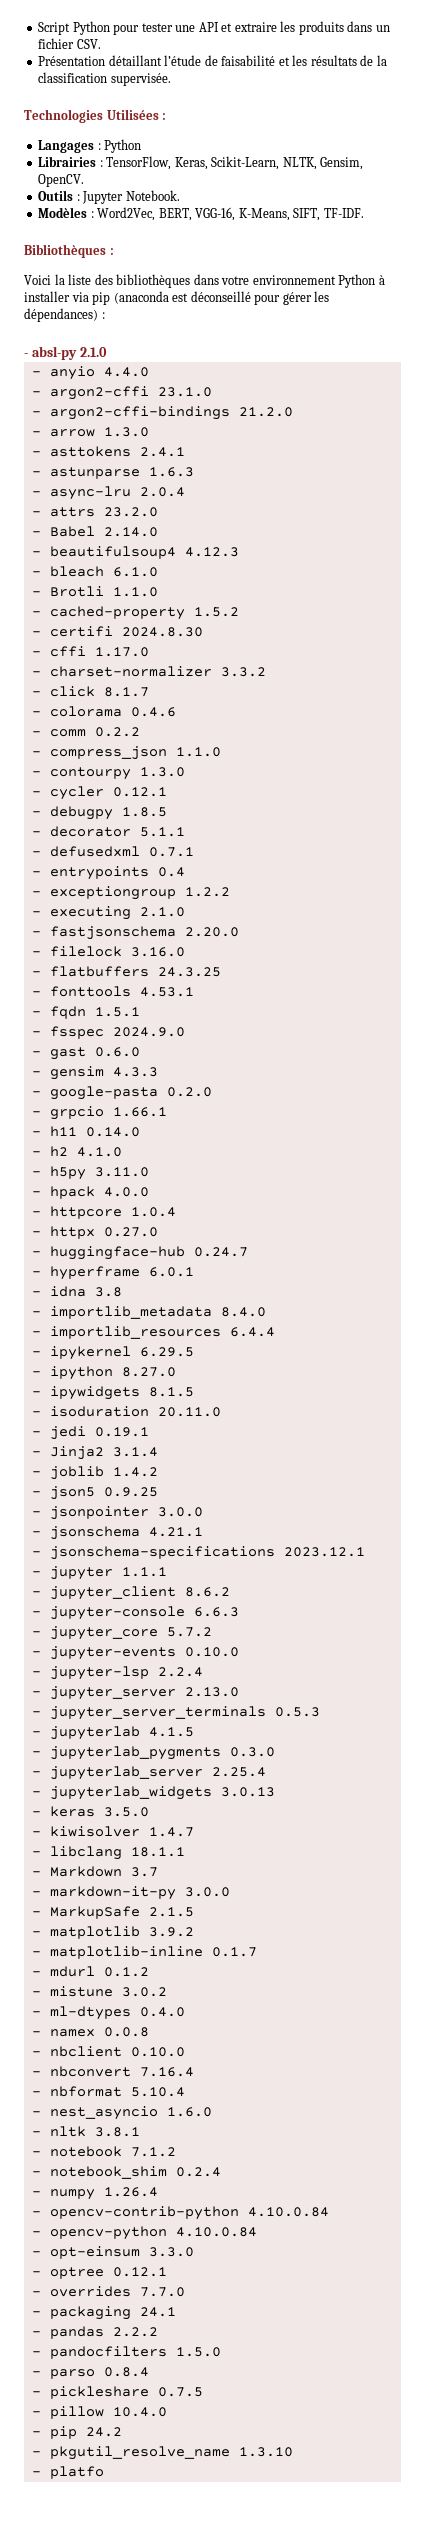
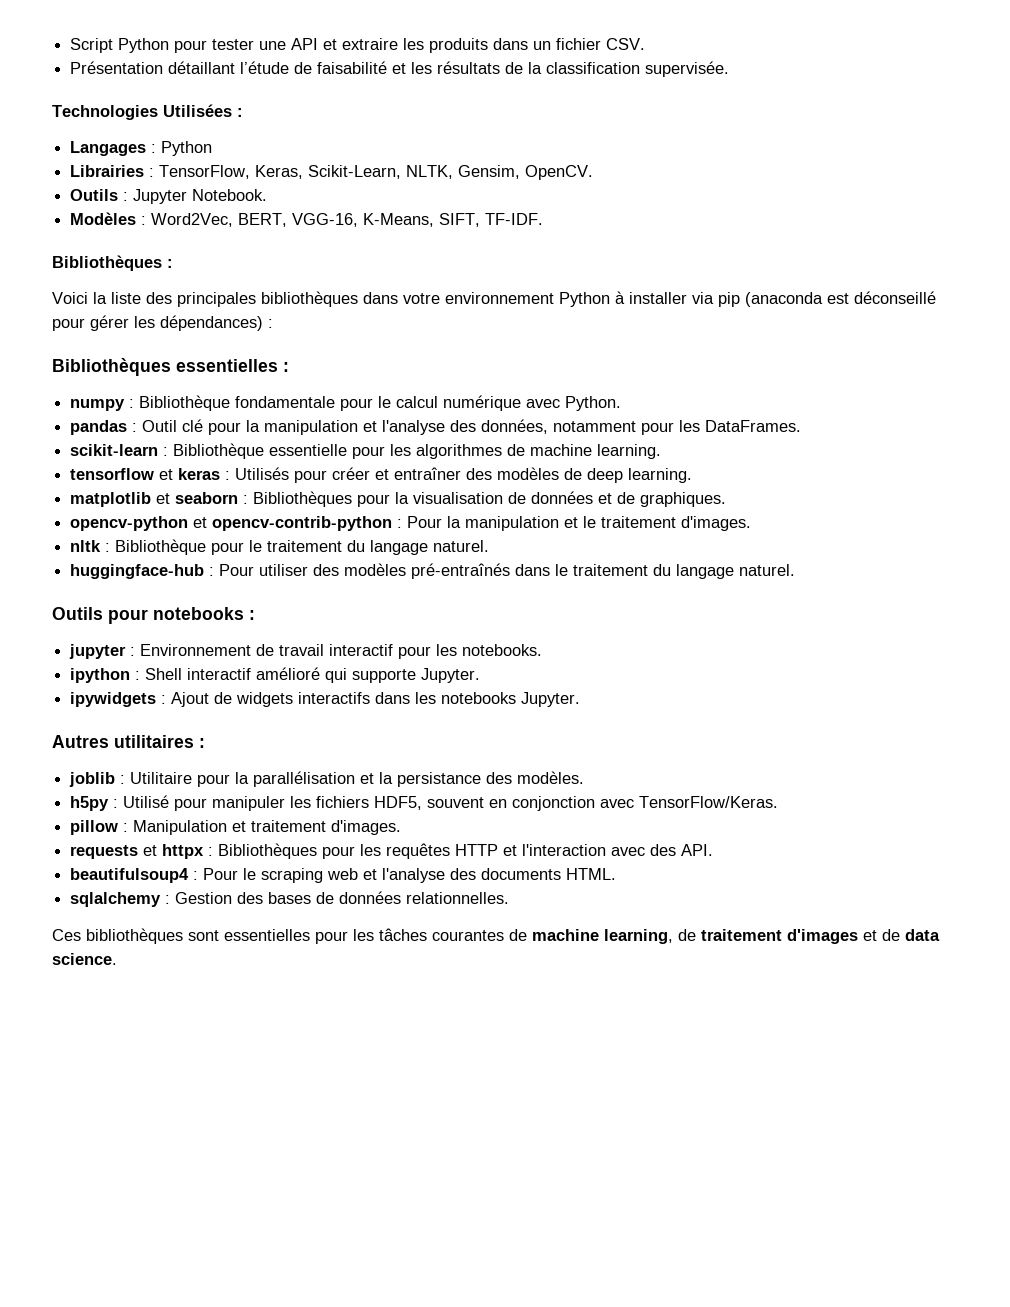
(113, 279) none -> [177,292,256,307] principales
[24,346,107,360] [31,366,149,380] [31,386,212,400] [31,406,293,420] [31,427,149,437] [31,446,185,457] [31,467,194,479] [31,486,185,500] [31,507,158,517] [31,526,158,537] [31,546,239,559] [31,566,158,577] [31,586,158,597] [31,606,239,620] [31,626,203,637] [31,646,149,657] [31,666,266,677] [31,686,149,697] [31,706,176,717] [31,727,140,737] [31,746,221,760] [31,767,185,780] [31,786,167,800] [31,806,167,820] [31,826,185,837] [31,846,194,857] [31,866,185,880] [31,886,230,900] [31,906,185,920] [31,926,239,940] [31,946,185,957] [31,966,221,977] [31,986,194,997] [31,1006,140,1019] [31,1026,185,1039] [31,1047,140,1060] [31,1066,158,1080] [31,1086,212,1100] [31,1106,167,1120] [31,1126,140,1137] [31,1146,122,1157] [31,1166,149,1180] [31,1186,149,1199] [31,1206,176,1219] [31,1226,158,1239] [31,1246,248,1260] [31,1266,194,1280] [31,1286,122,1297] [31,1306,266,1319] [31,1326,275,1339] [31,1346,194,1360] [31,1366,176,1380] [31,1386,194,1400] [31,1406,221,1417] [31,1426,149,1440] [31,1446,158,1460] [31,1466,158,1480] [31,1486,158,1500] [31,1506,203,1520] [31,1526,203,1540] [31,1546,365,1560] [31,1566,167,1580] [31,1586,230,1600] [31,1606,239,1620] [31,1626,212,1640] [31,1646,239,1660] [31,1666,203,1680] [31,1686,239,1700] [31,1706,320,1720] [31,1726,194,1740] [31,1746,275,1760] [31,1766,266,1780] [31,1786,275,1800] [31,1806,149,1817] [31,1826,194,1837] [31,1846,185,1860] [31,1866,158,1877] [31,1886,230,1900] [31,1906,194,1919] [31,1926,194,1939] [31,1946,257,1959] [31,1966,149,1977] [31,1986,167,1997] [31,2006,185,2020] [31,2027,149,2037] [31,2046,185,2057] [31,2066,194,2077] [31,2086,185,2097] [31,2106,212,2120] [31,2126,140,2137] [31,2146,176,2157] [31,2166,221,2179] [31,2187,158,2200] [31,2206,329,2220] [31,2226,257,2240] [31,2246,194,2259] [31,2267,167,2279] [31,2286,185,2297] [31,2306,176,2320] [31,2326,158,2339] [31,2346,221,2359] [31,2367,149,2379] [31,2386,203,2399] [31,2406,167,2419] [31,2426,122,2439] [31,2446,293,2460] [31,2466,104,2479] - absl-py 2.1.0 // - anyio 4.4.0 // - argon2-cffi 23.1.0 // - argon2-cffi-bindings 21.2.0 // - arrow 1.3.0 // - asttokens 2.4.1 // - astunparse 1.6.3 // - async-lru 2.0.4 // - attrs 23.2.0 // - Babel 2.14.0 // - beautifulsoup4 4.12.3 // - bleach 6.1.0 // - Brotli 1.1.0 // - cached-property 1.5.2 // - certifi 2024.8.30 // - cffi 1.17.0 // - charset-normalizer 3.3.2 // - click 8.1.7 // - colorama 0.4.6 // - comm 0.2.2 // - compress_json 1.1.0 // - contourpy 1.3.0 // - cycler 0.12.1 // - debugpy 1.8.5 // - decorator 5.1.1 // - defusedxml 0.7.1 // - entrypoints 0.4 // - exceptiongroup 1.2.2 // - executing 2.1.0 // - fastjsonschema 2.20.0 // - filelock 3.16.0 // - flatbuffers 24.3.25 // - fonttools 4.53.1 // - fqdn 1.5.1 // - fsspec 2024.9.0 // - gast 0.6.0 // - gensim 4.3.3 // - google-pasta 0.2.0 // - grpcio 1.66.1 // - h11 0.14.0 // - h2 4.1.0 // - h5py 3.11.0 // - hpack 4.0.0 // - httpcore 1.0.4 // - httpx 0.27.0 // - huggingface-hub 0.24.7 // - hyperframe 6.0.1 // - idna 3.8 // - importlib_metadata 8.4.0 // - importlib_resources 6.4.4 // - ipykernel 6.29.5 // - ipython 8.27.0 // - ipywidgets 8.1.5 // - isoduration 20.11.0 // - jedi 0.19.1 // - Jinja2 3.1.4 // - joblib 1.4.2 // - json5 0.9.25 // - jsonpointer 3.0.0 // - jsonschema 4.21.1 // - jsonschema-specifications 2023.12.1 // - jupyter 1.1.1 // - jupyter_client 8.6.2 // - jupyter-console 6.6.3 // - jupyter_core 5.7.2 // - jupyter-events 0.10.0 // - jupyter-lsp 2.2.4 // - jupyter_server 2.13.0 // - jupyter_server_terminals 0.5.3 // - jupyterlab 4.1.5 // - jupyterlab_pygments 0.3.0 // - jupyterlab_server 2.25.4 // - jupyterlab_widgets 3.0.13 // - keras 3.5.0 // - kiwisolver 1.4.7 // - libclang 18.1.1 // - Markdown 3.7 // - markdown-it-py 3.0.0 // - MarkupSafe 2.1.5 // - matplotlib 3.9.2 // - matplotlib-inline 0.1.7 // - mdurl 0.1.2 // - mistune 3.0.2 // - ml-dtypes 0.4.0 // - namex 0.0.8 // - nbclient 0.10.0 // - nbconvert 7.16.4 // - nbformat 5.10.4 // - nest_asyncio 1.6.0 // - nltk 3.8.1 // - notebook 7.1.2 // - notebook_shim 0.2.4 // - numpy 1.26.4 // - opencv-contrib-python 4.10.0.84 // - opencv-python 4.10.0.84 // - opt-einsum 3.3.0 // - optree 0.12.1 // - overrides 7.7.0 // - packaging 24.1 // - pandas 2.2.2 // - pandocfilters 1.5.0 // - parso 0.8.4 // - pickleshare 0.7.5 // - pillow 10.4.0 // - pip 24.2 // - pkgutil_resolve_name 1.3.10 // - platfo -> [52,358,289,376] [70,395,622,411] [70,419,802,435] [70,443,662,459] [70,467,693,483] [70,491,727,507] [70,516,752,531] [70,539,490,555] [70,563,796,579] [52,607,255,624] [69,644,543,659] [70,667,481,683] [70,692,581,707] [52,735,205,748] [69,771,585,787] [70,795,779,811] [70,820,402,835] [70,843,714,859] [70,868,617,883] [70,891,510,907] [52,928,940,944] [52,953,117,965] Bibliothèques essentielles : // numpy : Bibliothèque fondamentale pour le calcul numérique avec Python. // pandas : Outil clé pour la manipulation et l'analyse des données, notamment pour les DataFrames. // scikit-learn : Bibliothèque essentielle pour les algorithmes de machine learning. // tensorflow et keras : Utilisés pour créer et entraîner des modèles de deep learning. // matplotlib et seaborn : Bibliothèques pour la visualisation de données et de graphiques. // opencv-python et opencv-contrib-python : Pour la manipulation et le traitement d'images. // nltk : Bibliothèque pour le traitement du langage naturel. // huggingface-hub : Pour utiliser des modèles pré-entraînés dans le traitement du langage naturel. // Outils pour notebooks : // jupyter : Environnement de travail interactif pour les notebooks. // ipython : Shell interactif amélioré qui supporte Jupyter. // ipywidgets : Ajout de widgets interactifs dans les notebooks Jupyter. // Autres utilitaires : // joblib : Utilitaire pour la parallélisation et la persistance des modèles. // h5py : Utilisé pour manipuler les fichiers HDF5, souvent en conjonction avec TensorFlow/Keras. // pillow : Manipulation et traitement d'images. // requests et httpx : Bibliothèques pour les requêtes HTTP et l'interaction avec des API. // beautifulsoup4 : Pour le scraping web et l'analyse des documents HTML. // sqlalchemy : Gestion des bases de données relationnelles. // Ces bibliothèques sont essentielles pour les tâches courantes de machine learning, de traitement d'images et de data science.

